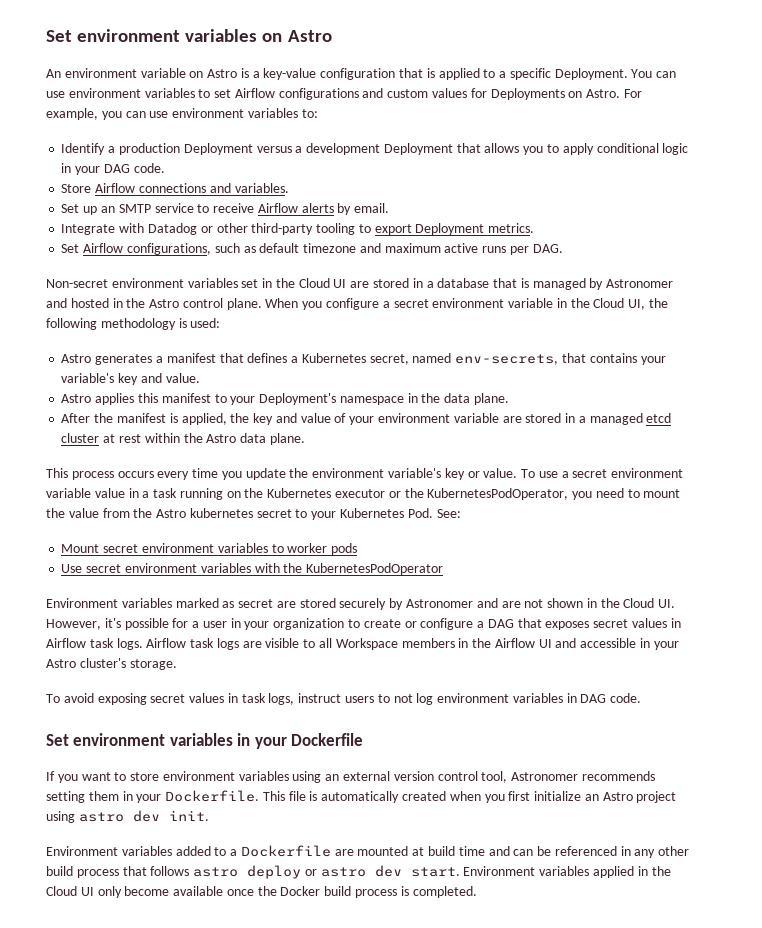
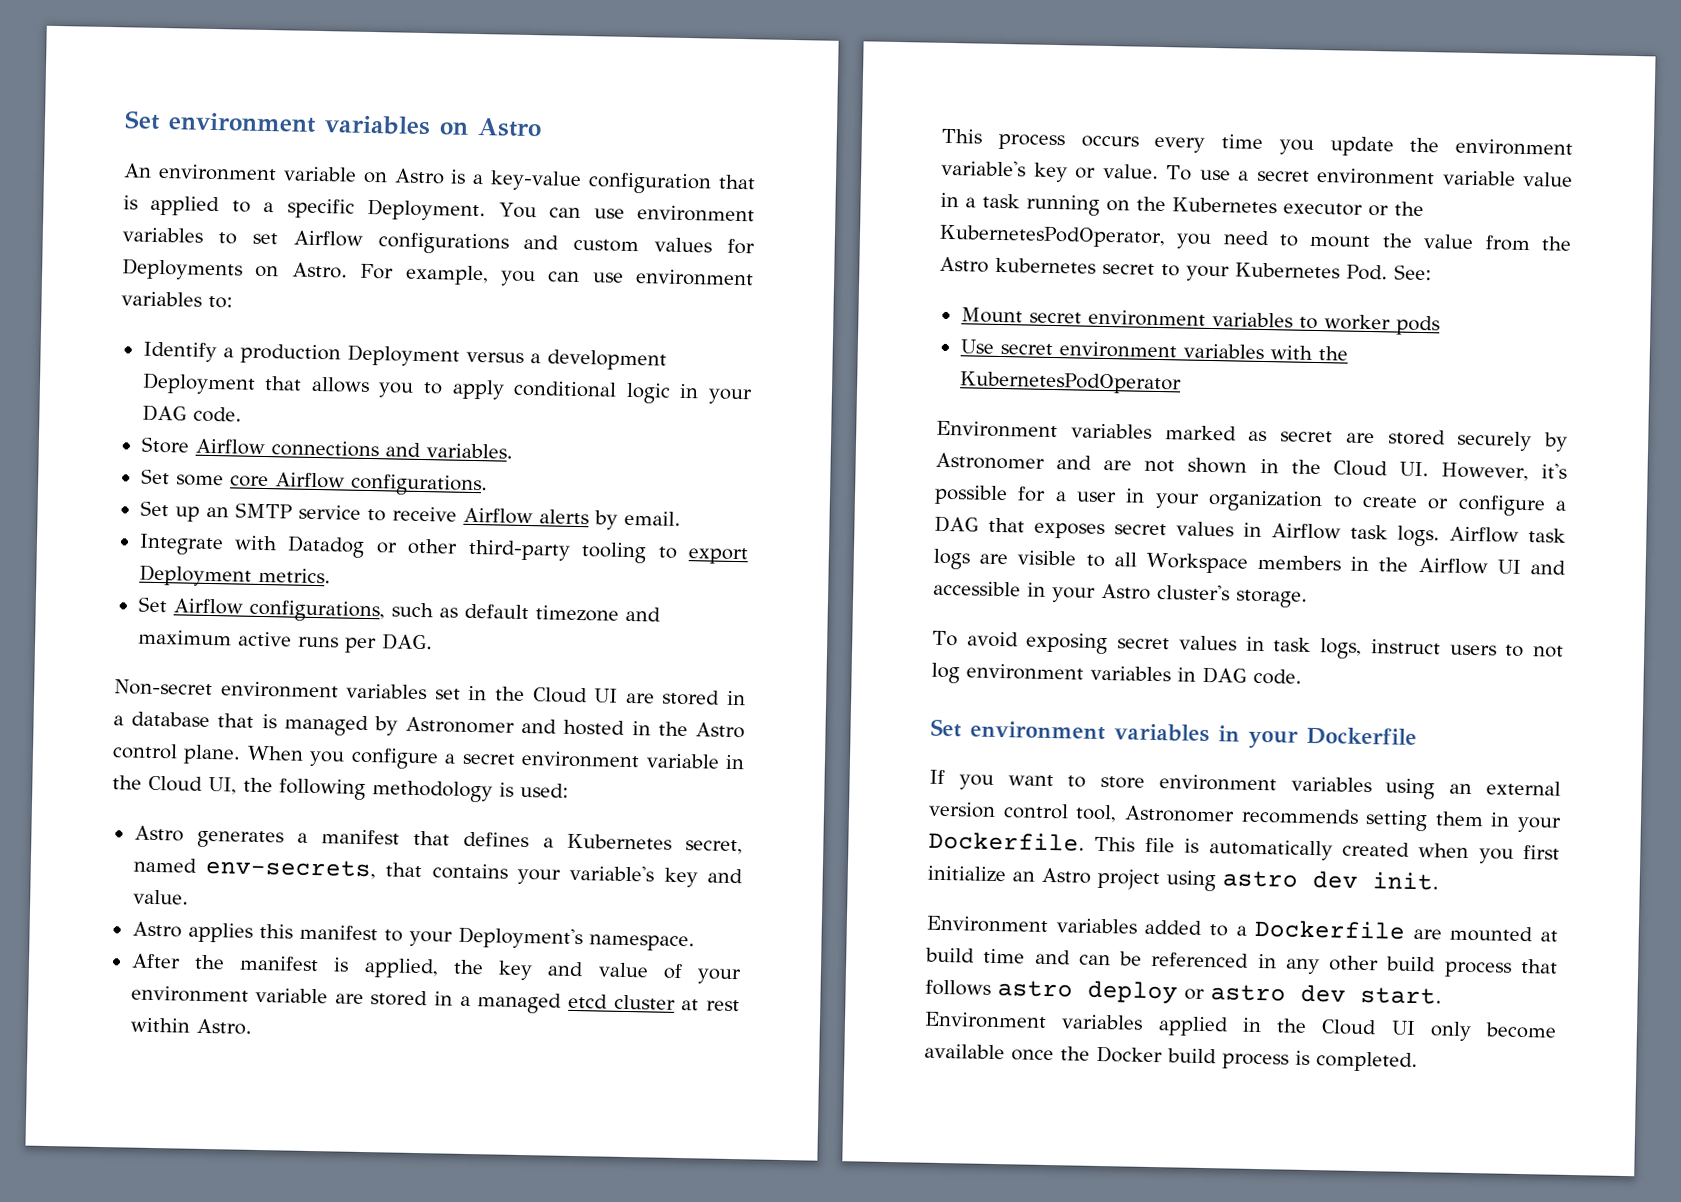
(289, 188) none -> [140,468,488,497] // Set some core Airflow configurations.
[339,393,509,405] namespace in the data plane. -> [588,934,695,952] namespace.
[183,433,305,445] the Astro data plane. -> [195,1018,252,1035] Astro.

